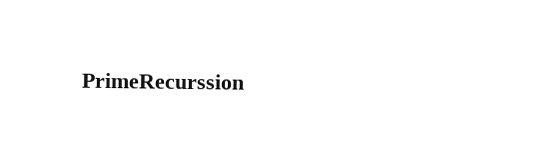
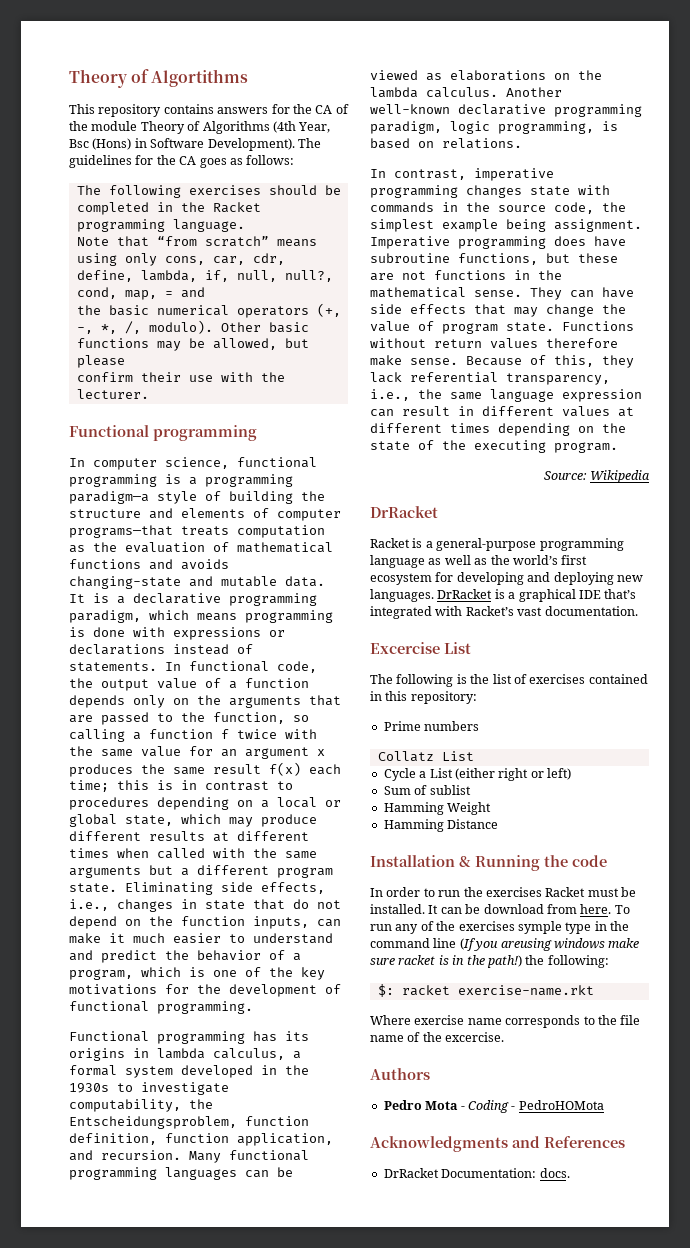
[81,72,245,90] PrimeRecurssion -> [69,69,249,88] [69,104,349,117] [69,121,331,134] [69,138,321,151] [69,155,295,168] [76,185,341,198] [76,202,261,215] [76,219,245,232] [76,236,317,247] [76,253,285,266] [76,270,333,282] [76,287,205,300] [76,303,341,318] [76,320,309,334] [76,338,309,351] [76,355,125,368] [76,372,285,382] [76,389,149,399] [69,425,257,441] [69,457,317,470] [69,474,293,487] [69,491,325,504] [69,508,341,521] [69,525,325,538] [69,542,333,553] [69,559,229,570] [69,576,325,589] [69,593,317,606] [69,610,333,623] [69,627,285,640] [69,644,253,655] [69,661,317,673] [69,678,309,691] [69,695,341,708] [69,712,309,725] [69,729,317,742] [69,746,325,759] [69,762,341,777] [69,780,293,792] [69,797,341,810] [69,814,317,827] [69,831,309,842] [69,848,317,859] [69,865,333,878] [69,882,325,895] [69,899,341,912] [69,916,341,929] [69,933,333,944] [69,950,301,963] [69,967,325,980] [69,984,341,997] [69,1001,253,1014] [69,1031,309,1044] [69,1048,301,1061] [69,1065,309,1078] [69,1082,229,1095] [69,1099,213,1112] [69,1116,309,1129] [69,1133,333,1146] [69,1150,309,1163] [69,1167,293,1180] [370,70,602,81] [370,87,562,98] [370,104,642,117] [370,121,618,134] [370,138,522,149] [370,168,554,181] [370,185,610,198] [370,202,626,214] [370,219,642,232] [370,236,626,249] [370,253,618,265] [370,270,562,281] [370,287,634,300] [370,304,626,317] [370,321,634,334] [370,338,618,349] [370,355,634,368] [370,372,610,385] [370,389,642,402] [370,406,634,417] [370,423,626,436] [370,440,618,453] [543,470,650,483] [370,506,438,518] [370,538,624,551] [370,555,588,568] [370,572,643,585] [370,589,637,602] [370,606,638,619] [370,642,471,654] [370,674,648,687] [370,691,477,704] [383,721,480,731] [377,751,474,762] [383,768,571,781] [383,785,471,795] [383,802,492,815] [383,819,499,832] [370,855,607,871] [370,887,636,897] [370,904,630,914] [370,921,629,934] [370,938,640,951] [370,955,609,968] [377,984,594,997] [370,1015,641,1028] [370,1032,505,1042] [370,1068,430,1080] [383,1100,604,1113] [370,1136,625,1152] [383,1168,570,1178] Theory of Algortithms // This repository contains answers for the CA of the module Theory of Algorithms (4th Year, Bsc (Hons) in Software Development). The guidelines for the CA goes as follows: // The following exercises should be completed in the Racket programming language. // Note that “from scratch” means using only cons, car, cdr, define, lambda, if, null, null?, cond, map, = and // the basic numerical operators (+, -, *, /, modulo). Other basic functions may be allowed, but please // confirm their use with the lecturer. // Functional programming // In computer science, functional programming is a programming paradigm—a style of building the structure and elements of computer programs—that treats computation as the evaluation of mathematical functions and avoids changing-state and mutable data. It is a declarative programming paradigm, which means programming is done with expressions or declarations instead of statements. In functional code, the output value of a function depends only on the arguments that are passed to the function, so calling a function f twice with the same value for an argument x produces the same result f(x) each time; this is in contrast to procedures depending on a local or global state, which may produce different results at different times when called with the same arguments but a different program state. Eliminating side effects, i.e., changes in state that do not depend on the function inputs, can make it much easier to understand and predict the behavior of a program, which is one of the key motivations for the development of functional programming. // Functional programming has its origins in lambda calculus, a formal system developed in the 1930s to investigate computability, the Entscheidungsproblem, function definition, function application, and recursion. Many functional programming languages can be viewed as elaborations on the lambda calculus. Another well-known declarative programming paradigm, logic programming, is based on relations. // In contrast, imperative programming changes state with commands in the source code, the simplest example being assignment. Imperative programming does have subroutine functions, but these are not functions in the mathematical sense. They can have side effects that may change the value of program state. Functions without return values therefore make sense. Because of this, they lack referential transparency, i.e., the same language expression can result in different values at different times depending on the state of the executing program. // Source: Wikipedia // DrRacket // Racket is a general-purpose programming language as well as the world’s first ecosystem for developing and deploying new languages. DrRacket is a graphical IDE that’s integrated with Racket’s vast documentation. // Excercise List // The following is the list of exercises contained in this repository: // Prime numbers // Collatz List // Cycle a List (either right or left) // Sum of sublist // Hamming Weight // Hamming Distance // Installation & Running the code // In order to run the exercises Racket must be installed. It can be download from here. To run any of the exercises symple type in the command line (If you areusing windows make sure racket is in the path!) the following: // $: racket exercise-name.rkt // Where exercise name corresponds to the file name of the excercise. // Authors // Pedro Mota - Coding - PedroHOMota // Acknowledgments and References // DrRacket Documentation: docs.

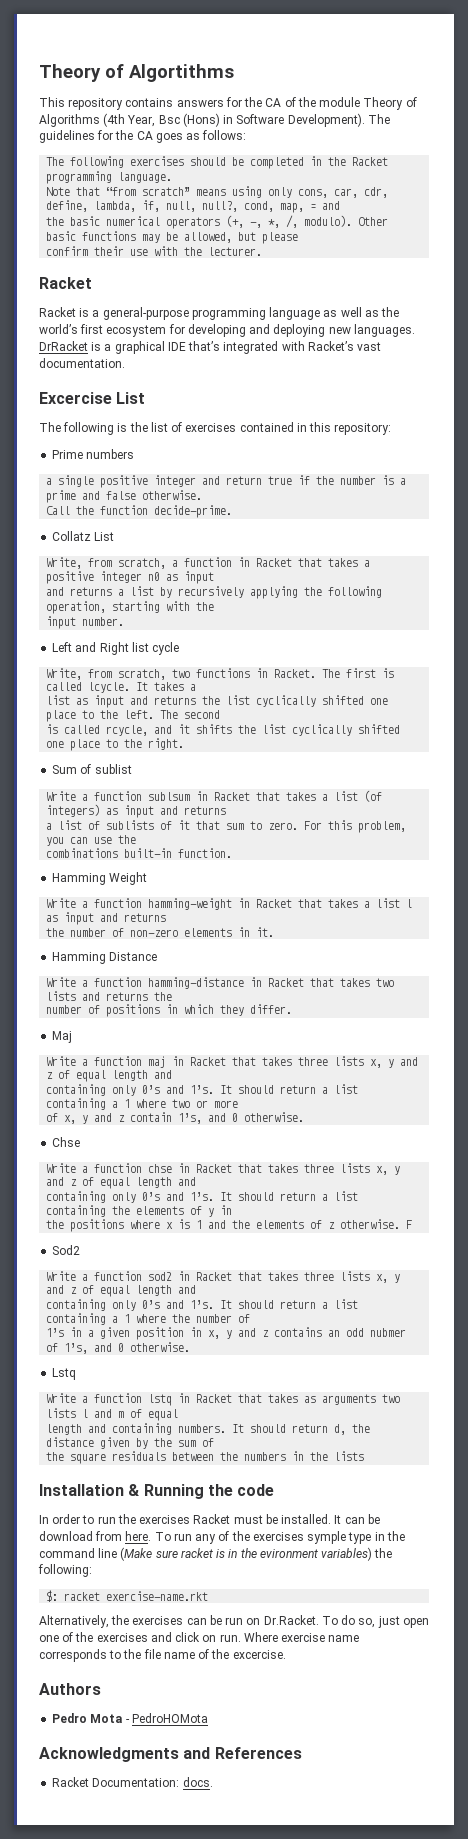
[69,425,257,441] [69,457,317,470] [69,474,293,487] [69,491,325,504] [69,508,341,521] [69,525,325,538] [69,542,333,553] [69,559,229,570] [69,576,325,589] [69,593,317,606] [69,610,333,623] [69,627,285,640] [69,644,253,655] [69,661,317,673] [69,678,309,691] [69,695,341,708] [69,712,309,725] [69,729,317,742] [69,746,325,759] [69,762,341,777] [69,780,293,792] [69,797,341,810] [69,814,317,827] [69,831,309,842] [69,848,317,859] [69,865,333,878] [69,882,325,895] [69,899,341,912] [69,916,341,929] [69,933,333,944] [69,950,301,963] [69,967,325,980] [69,984,341,997] [69,1001,253,1014] [69,1031,309,1044] [69,1048,301,1061] [69,1065,309,1078] [69,1082,229,1095] [69,1099,213,1112] [69,1116,309,1129] [69,1133,333,1146] [69,1150,309,1163] [69,1167,293,1180] [370,70,602,81] [370,87,562,98] [370,104,642,117] [370,121,618,134] [370,138,522,149] [370,168,554,181] [370,185,610,198] [370,202,626,214] [370,219,642,232] [370,236,626,249] [370,253,618,265] [370,270,562,281] [370,287,634,300] [370,304,626,317] [370,321,634,334] [370,338,618,349] [370,355,634,368] [370,372,610,385] [370,389,642,402] [370,406,634,417] [370,423,626,436] [370,440,618,453] [543,470,650,483] [370,506,438,518] Functional programming // In computer science, functional programming is a programming paradigm—a style of building the structure and elements of computer programs—that treats computation as the evaluation of mathematical functions and avoids changing-state and mutable data. It is a declarative programming paradigm, which means programming is done with expressions or declarations instead of statements. In functional code, the output value of a function depends only on the arguments that are passed to the function, so calling a function f twice with the same value for an argument x produces the same result f(x) each time; this is in contrast to procedures depending on a local or global state, which may produce different results at different times when called with the same arguments but a different program state. Eliminating side effects, i.e., changes in state that do not depend on the function inputs, can make it much easier to understand and predict the behavior of a program, which is one of the key motivations for the development of functional programming. // Functional programming has its origins in lambda calculus, a formal system developed in the 1930s to investigate computability, the Entscheidungsproblem, function definition, function application, and recursion. Many functional programming languages can be viewed as elaborations on the lambda calculus. Another well-known declarative programming paradigm, logic programming, is based on relations. // In contrast, imperative programming changes state with commands in the source code, the simplest example being assignment. Imperative programming does have subroutine functions, but these are not functions in the mathematical sense. They can have side effects that may change the value of program state. Functions without return values therefore make sense. Because of this, they lack referential transparency, i.e., the same language expression can result in different values at different times depending on the state of the executing program. // Source: Wikipedia // DrRacket -> [39,277,92,289] Racket
[377,751,474,762] [383,768,571,781] [383,785,471,795] [383,802,492,815] [383,819,499,832] Collatz List // Cycle a List (either right or left) // Sum of sublist // Hamming Weight // Hamming Distance -> [46,475,407,488] [46,490,203,503] [46,505,233,518] [52,531,115,541] [46,557,371,569] [46,571,215,584] [46,586,383,599] [46,601,215,614] [46,616,125,629] [52,642,180,655] [46,668,395,680] [46,682,197,693] [46,695,389,708] [46,710,221,722] [46,724,401,736] [46,738,185,751] [52,764,132,774] [46,790,383,802] [46,804,227,818] [46,820,407,833] [46,835,137,846] [46,848,233,858] [52,872,148,885] [46,898,413,910] [46,912,167,925] [46,927,275,937] [52,952,158,964] [46,977,395,989] [46,991,173,1001] [46,1004,293,1017] [52,1031,73,1043] [46,1056,419,1068] [46,1070,173,1082] [46,1084,359,1096] [46,1098,239,1110] [46,1112,305,1124] [52,1137,81,1147] [46,1163,401,1175] [46,1177,197,1189] [46,1191,359,1203] [46,1205,233,1217] [46,1219,413,1232] [52,1245,81,1255] [46,1271,401,1283] [46,1285,197,1297] [46,1299,359,1311] [46,1313,251,1325] [46,1327,407,1340] [46,1342,191,1354] [52,1368,77,1380] [46,1393,401,1406] [46,1408,179,1421] [46,1423,371,1435] [46,1437,215,1449] [46,1451,365,1464] a single positive integer and return true if the number is a prime and false otherwise. // Call the function decide-prime. // Collatz List // Write, from scratch, a function in Racket that takes a positive integer n0 as input // and returns a list by recursively applying the following operation, starting with the // input number. // Left and Right list cycle // Write, from scratch, two functions in Racket. The first is called lcycle. It takes a // list as input and returns the list cyclically shifted one place to the left. The second // is called rcycle, and it shifts the list cyclically shifted one place to the right. // Sum of sublist // Write a function sublsum in Racket that takes a list (of integers) as input and returns // a list of sublists of it that sum to zero. For this problem, you can use the // combinations built-in function. // Hamming Weight // Write a function hamming-weight in Racket that takes a list l as input and returns // the number of non-zero elements in it. // Hamming Distance // Write a function hamming-distance in Racket that takes two lists and returns the // number of positions in which they differ. // Maj // Write a function maj in Racket that takes three lists x, y and z of equal length and // containing only 0’s and 1’s. It should return a list containing a 1 where two or more // of x, y and z contain 1’s, and 0 otherwise. // Chse // Write a function chse in Racket that takes three lists x, y and z of equal length and // containing only 0’s and 1’s. It should return a list containing the elements of y in // the positions where x is 1 and the elements of z otherwise. F // Sod2 // Write a function sod2 in Racket that takes three lists x, y and z of equal length and // containing only 0’s and 1’s. It should return a list containing a 1 where the number of // 1’s in a given position in x, y and z contains an odd nubmer of 1’s, and 0 otherwise. // Lstq // Write a function lstq in Racket that takes as arguments two lists l and m of equal // length and containing numbers. It should return d, the distance given by the sum of // the square residuals between the numbers in the lists
[459,938,640,951] (If you areusing windows make -> [120,1547,153,1561] (Make
[486,955,522,968] path!) -> [259,1547,373,1561] evironment variables)
(594, 990) none -> [39,1615,429,1628] [39,1632,241,1642] Alternatively, the exercises can be run on Dr.Racket. To do so, just open one of the exercises and click on run.
[467,1100,516,1113] Coding - -> (130, 1721) none
[383,1168,439,1178] DrRacket -> [52,1777,90,1787] Racket

